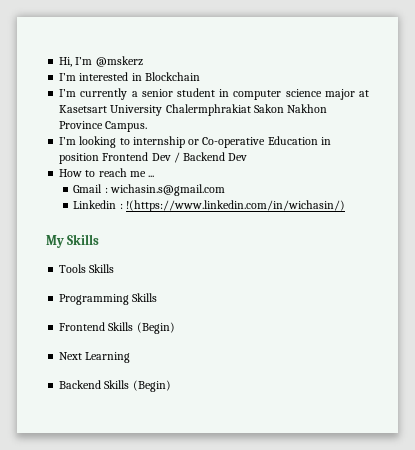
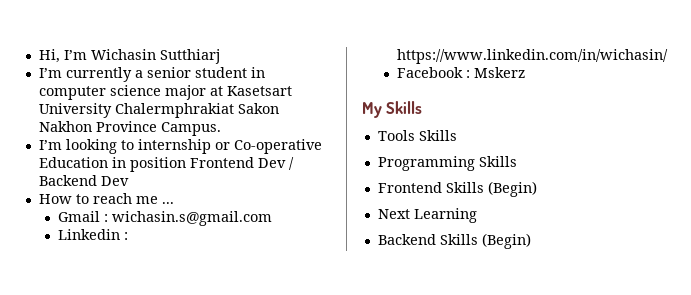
[95,56,143,67] [59,72,200,81] @mskerz // I’m interested in Blockchain -> [90,49,220,64] Wichasin Sutthiarj
[125,200,345,212] !(https://www.linkedin.com/in/wichasin/) -> [397,49,669,64] [397,67,526,78] https://www.linkedin.com/in/wichasin/ // Facebook : Mskerz

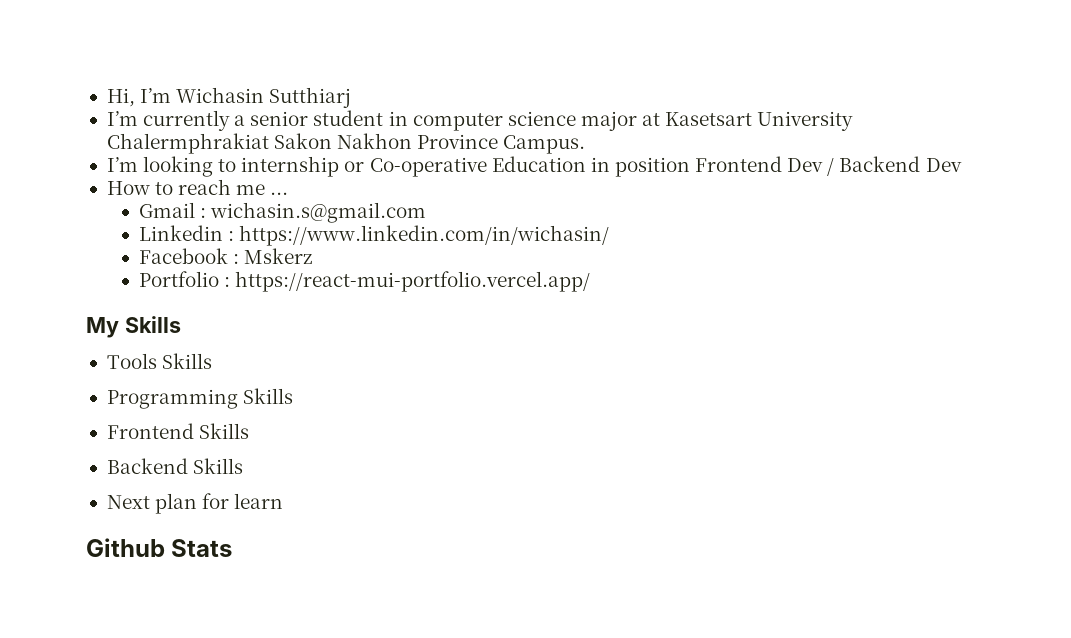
(526, 72) none -> [138,271,591,292] // Portfolio : https://react-mui-portfolio.vercel.app/
[487,181,537,197] [377,208,477,223] (Begin) // Next Learning -> (250, 431) none
[481,233,531,249] (Begin) -> [106,493,284,514] [86,538,233,557] // Next plan for learn // Github Stats

